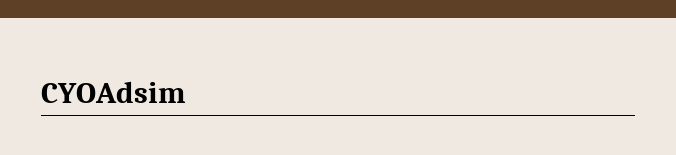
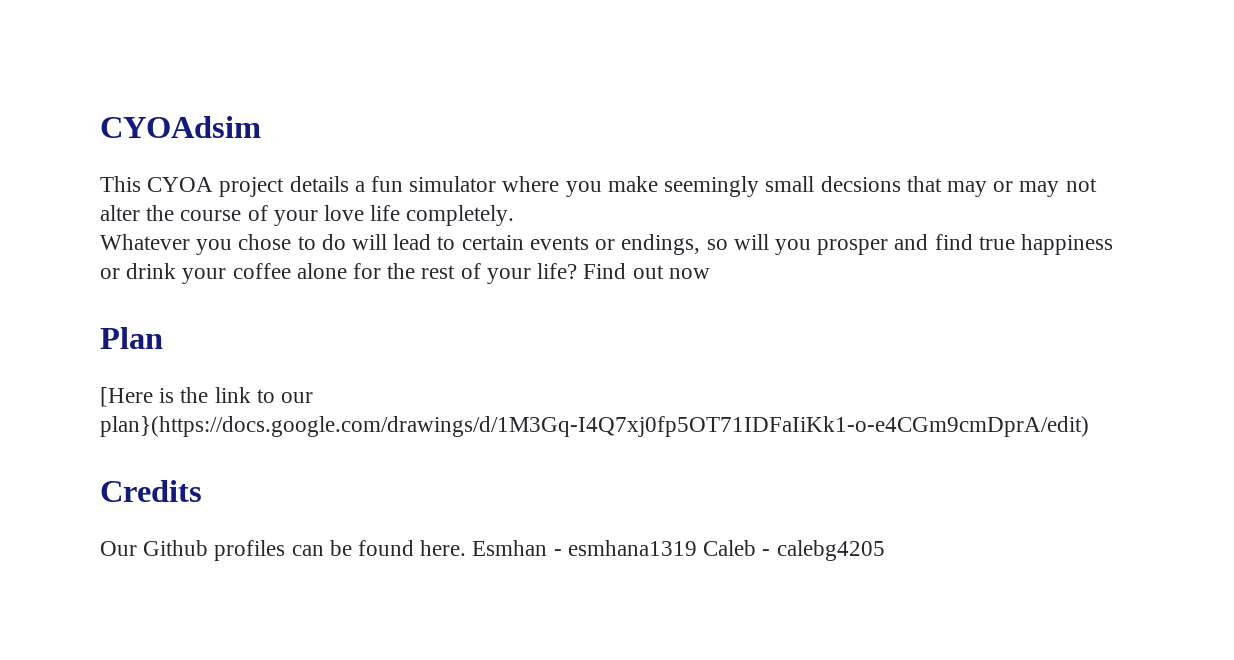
(186, 92) none -> [100,176,1097,197] [100,205,515,226] [100,234,1113,255] [100,263,710,284] [100,327,163,349] [100,387,314,407] [100,416,1089,437] [100,480,202,502] [100,540,885,561] // This CYOA project details a fun simulator where you make seemingly small decsions that may or may not alter the course of your love life completely. // Whatever you chose to do will lead to certain events or endings, so will you prosper and find true happiness or drink your coffee alone for the rest of your life? Find out now // Plan // [Here is the link to our plan}(https://docs.google.com/drawings/d/1M3Gq-I4Q7xj0fp5OT71IDFaIiKk1-o-e4CGm9cmDprA/edit) // Credits // Our Github profiles can be found here. Esmhan - esmhana1319 Caleb - calebg4205

